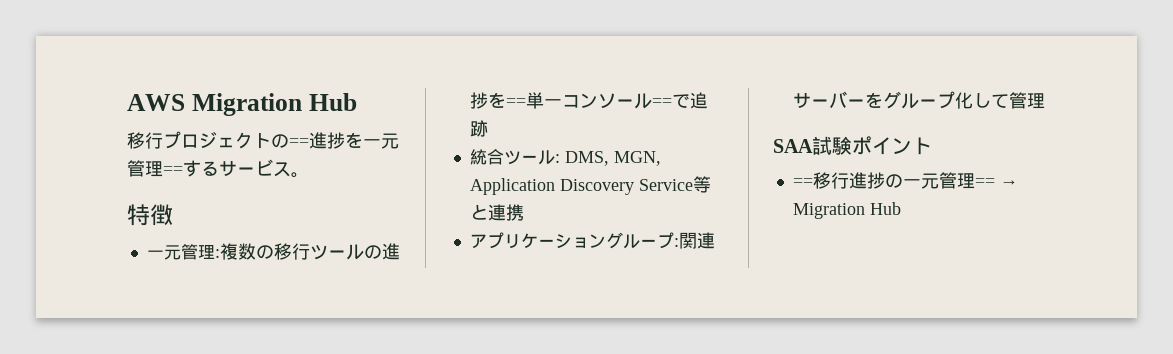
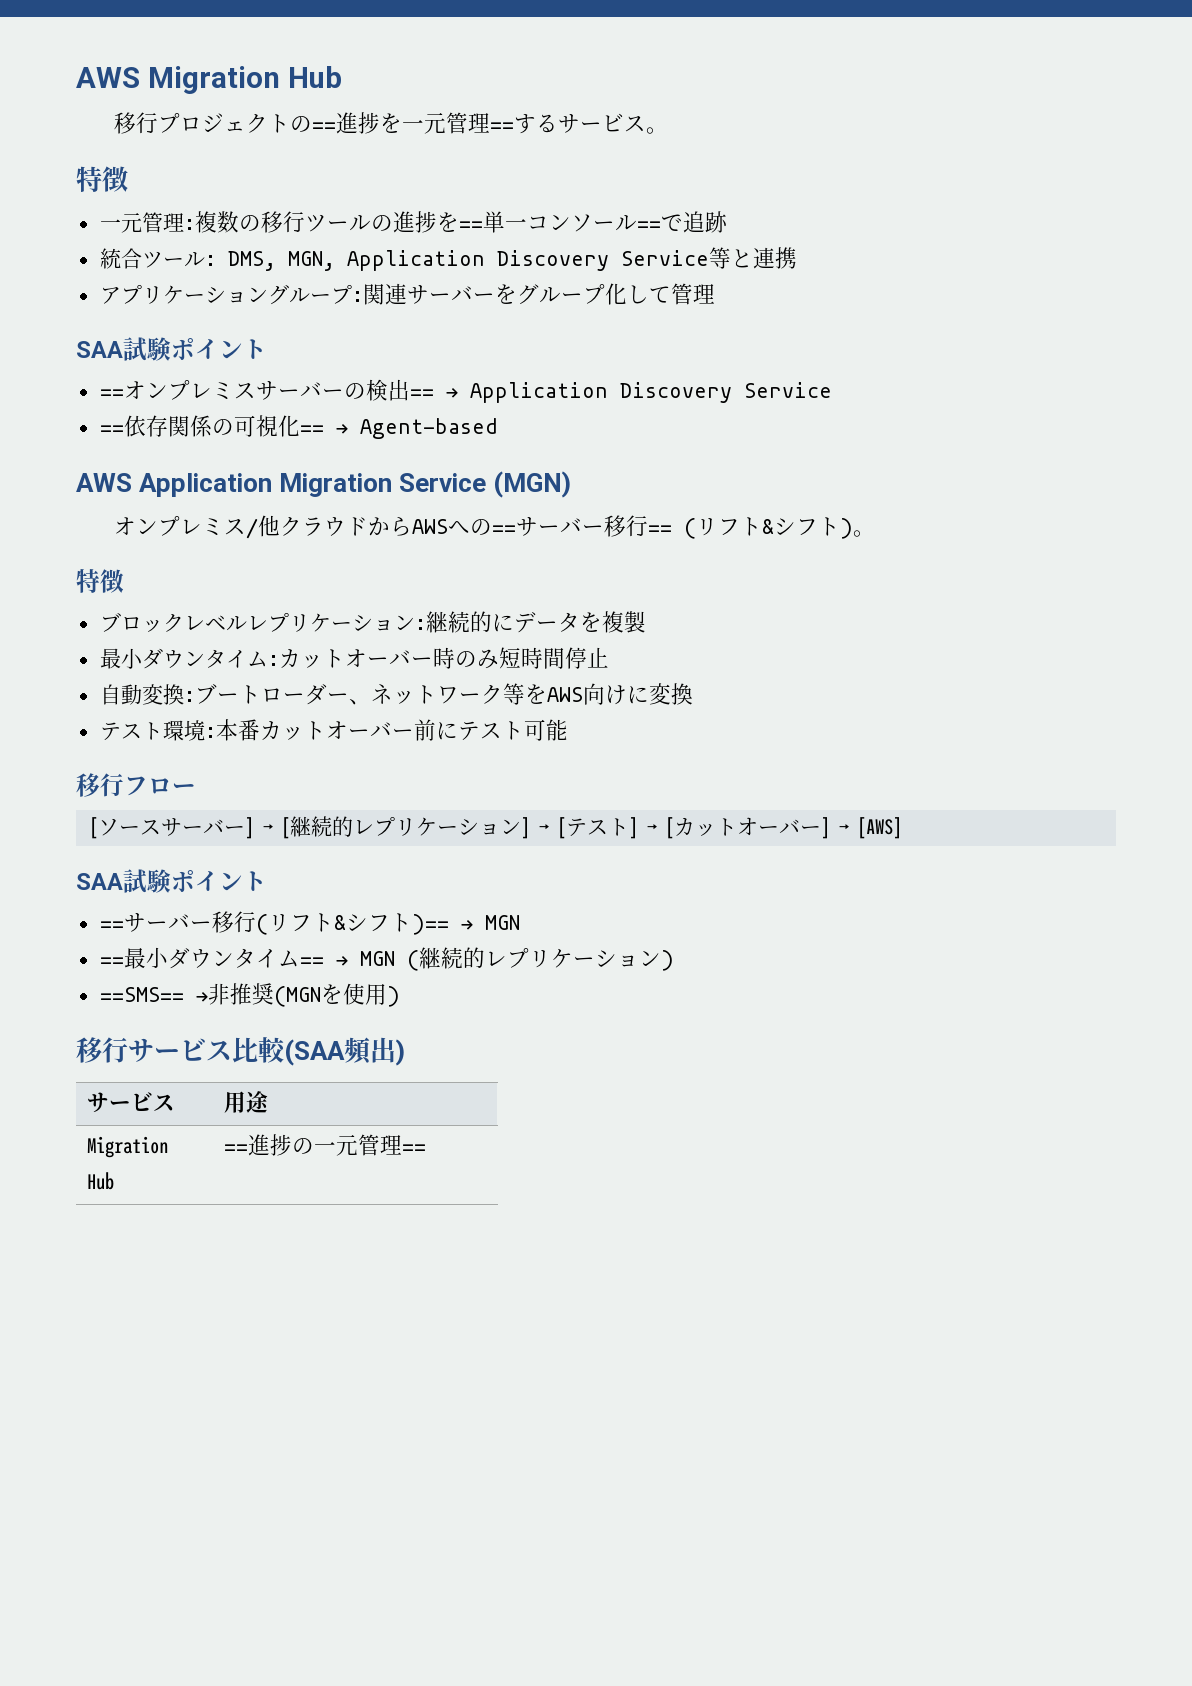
[812,172,849,189] 移行 -> [123,379,832,403] [99,415,498,439] [76,471,572,498] [113,515,875,539] [76,569,124,593] [99,611,646,633] [99,647,609,669] [99,683,693,705] [99,719,568,741] [76,773,196,797] [88,816,902,839] [76,869,267,893] [99,911,520,935] [99,947,674,971] [99,983,400,1007] [76,1037,405,1066] [86,1092,175,1113] [223,1091,269,1113] [86,1136,168,1158] [86,1172,114,1190] [223,1144,248,1153] オンプレミスサーバーの検出== → Application Discovery Service // ==依存関係の可視化== → Agent-based // AWS Application Migration Service (MGN) // オンプレミス/他クラウドからAWSへの==サーバー移行== (リフト&シフト)。 // 特徴 // ブロックレベルレプリケーション:継続的にデータを複製 // 最小ダウンタイム:カットオーバー時のみ短時間停止 // 自動変換:ブートローダー、ネットワーク等をAWS向けに変換 // テスト環境:本番カットオーバー前にテスト可能 // 移行フロー // [ソースサーバー] → [継続的レプリケーション] → [テスト] → [カットオーバー] → [AWS] // SAA試験ポイント // ==サーバー移行(リフト&シフト)== → MGN // ==最小ダウンタイム== → MGN (継続的レプリケーション) // ==SMS== →非推奨(MGNを使用) // 移行サービス比較(SAA頻出) // サービス | 用途 // Migration Hub | ==
[999,180,1018,187] [792,202,901,219] → Migration Hub -> (426, 1148) none

